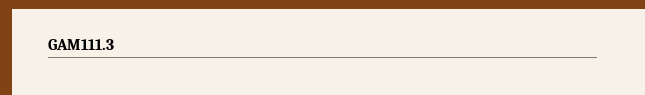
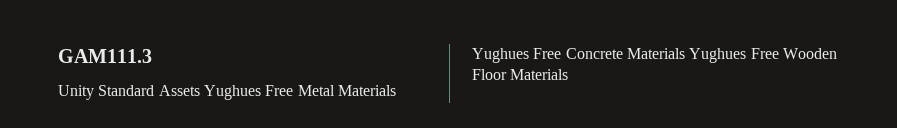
(114, 44) none -> [58,85,396,100] [472,48,837,63] [472,69,569,80] // Unity Standard Assets Yughues Free Metal Materials Yughues Free Concrete Materials Yughues Free Wooden Floor Materials

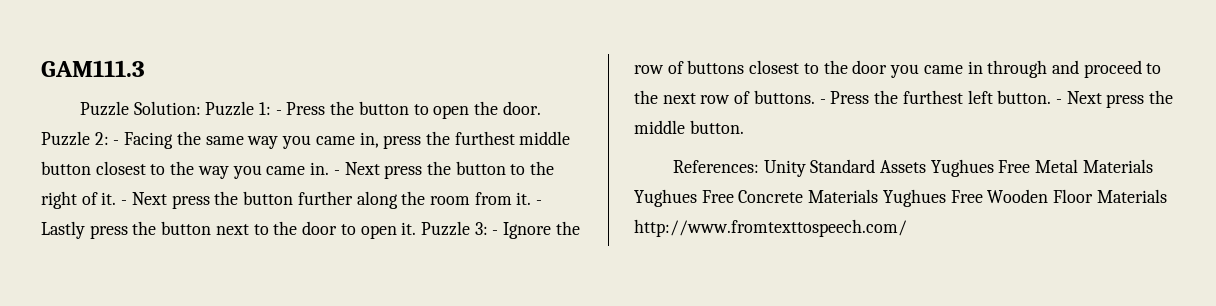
(152, 56) none -> [79,101,541,119] [41,131,571,149] [41,161,555,179] [41,191,543,209] [41,221,580,239] [634,60,1162,78] [634,90,1174,108] [634,120,744,134] [672,160,759,173] Puzzle Solution: Puzzle 1: - Press the button to open the door. Puzzle 2: - Facing the same way you came in, press the furthest middle button closest to the way you came in. - Next press the button to the right of it. - Next press the button further along the room from it. - Lastly press the button next to the door to open it. Puzzle 3: - Ignore the row of buttons closest to the door you came in through and proceed to the next row of buttons. - Press the furthest left button. - Next press the middle button. // References:
(569, 74) none -> [634,219,907,237] http://www.fromtexttospeech.com/

